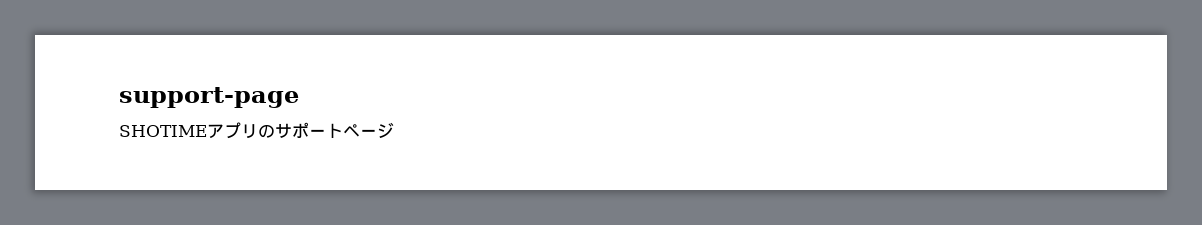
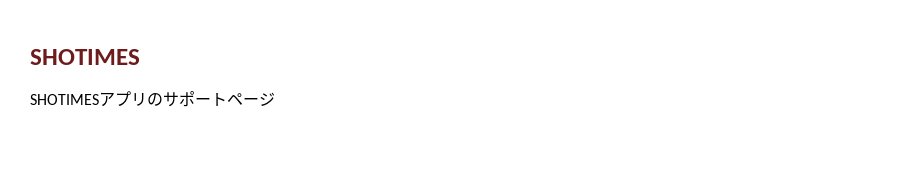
[119,87,299,108] [119,125,207,137] support-page // SHOTIME -> [30,49,140,65] [30,94,99,105] SHOTIMES // SHOTIMES

